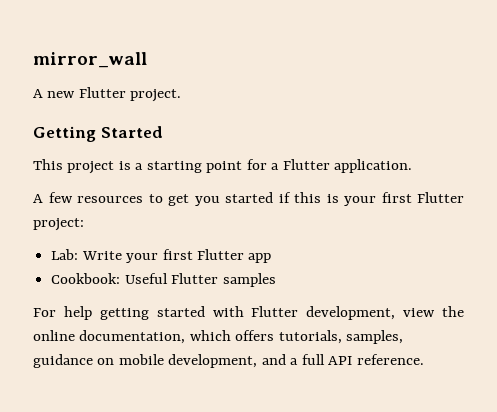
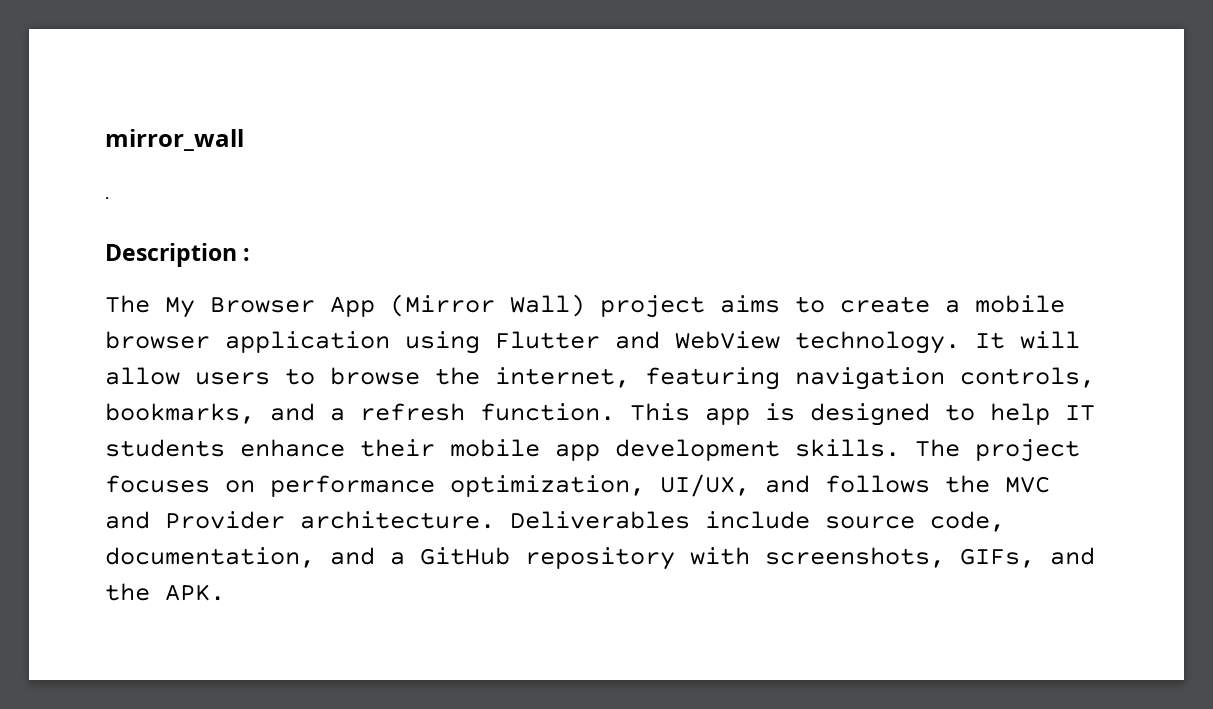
[33,87,182,102] [33,126,163,142] [33,159,413,174] [33,192,464,206] [33,218,84,231] [51,249,272,263] [51,273,276,287] [33,306,464,320] [33,330,404,344] [33,354,424,368] A new Flutter project. // Getting Started // This project is a starting point for a Flutter application. // A few resources to get you started if this is your first Flutter project: // Lab: Write your first Flutter app // Cookbook: Useful Flutter samples // For help getting started with Flutter development, view the online documentation, which offers tutorials, samples, guidance on mobile development, and a full API reference. -> [105,197,109,199] [105,243,251,267] [105,294,1065,318] [105,331,1080,354] [105,367,1095,390] [105,403,1095,426] [105,439,1080,462] [105,474,1050,497] [105,511,1005,532] [105,547,1095,570] [105,583,225,601] . // Description : // The My Browser App (Mirror Wall) project aims to create a mobile browser application using Flutter and WebView technology. It will allow users to browse the internet, featuring navigation controls, bookmarks, and a refresh function. This app is designed to help IT students enhance their mobile app development skills. The project focuses on performance optimization, UI/UX, and follows the MVC and Provider architecture. Deliverables include source code, documentation, and a GitHub repository with screenshots, GIFs, and the APK.

